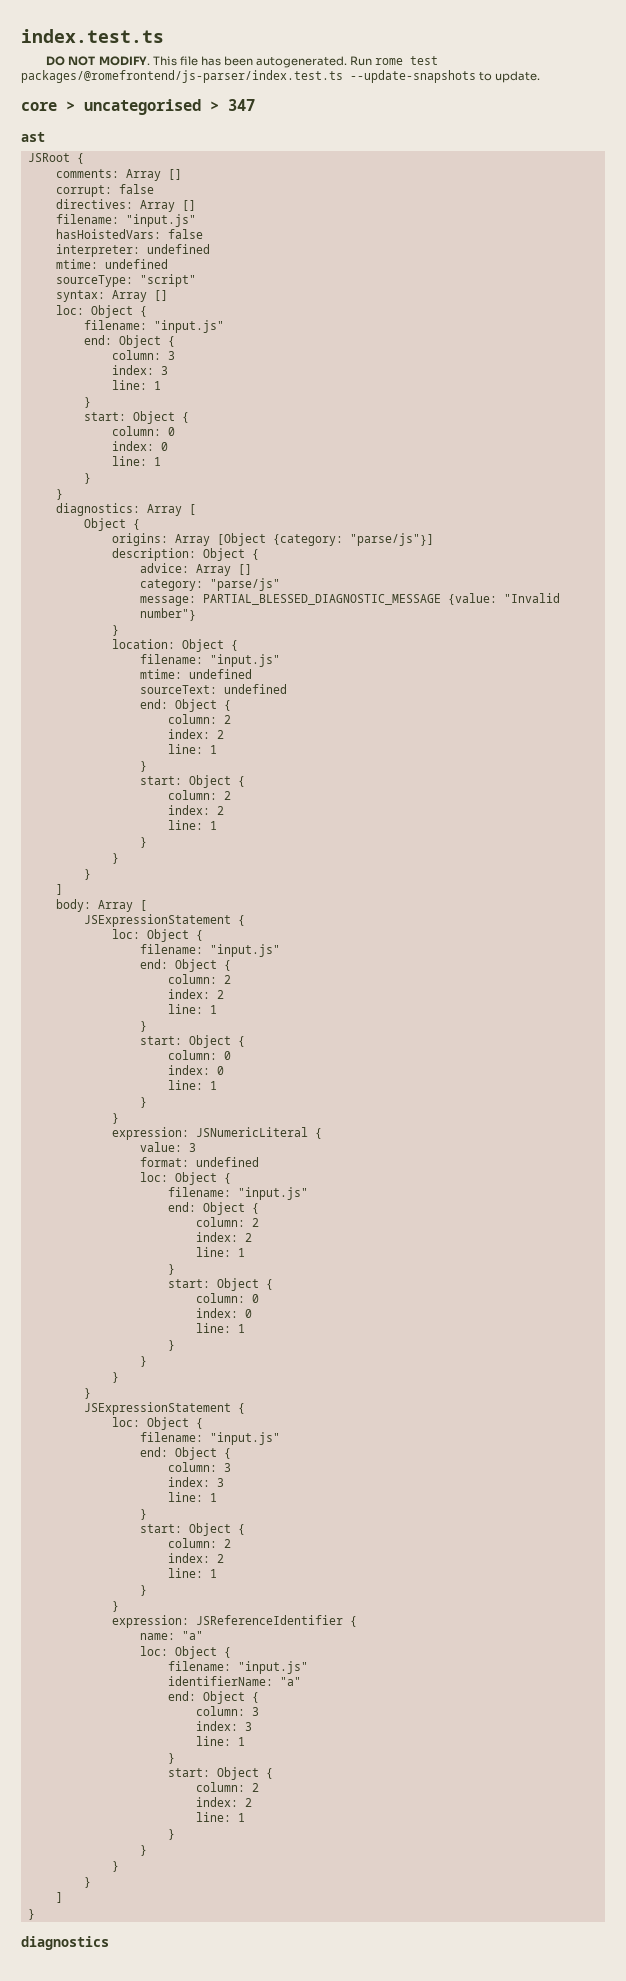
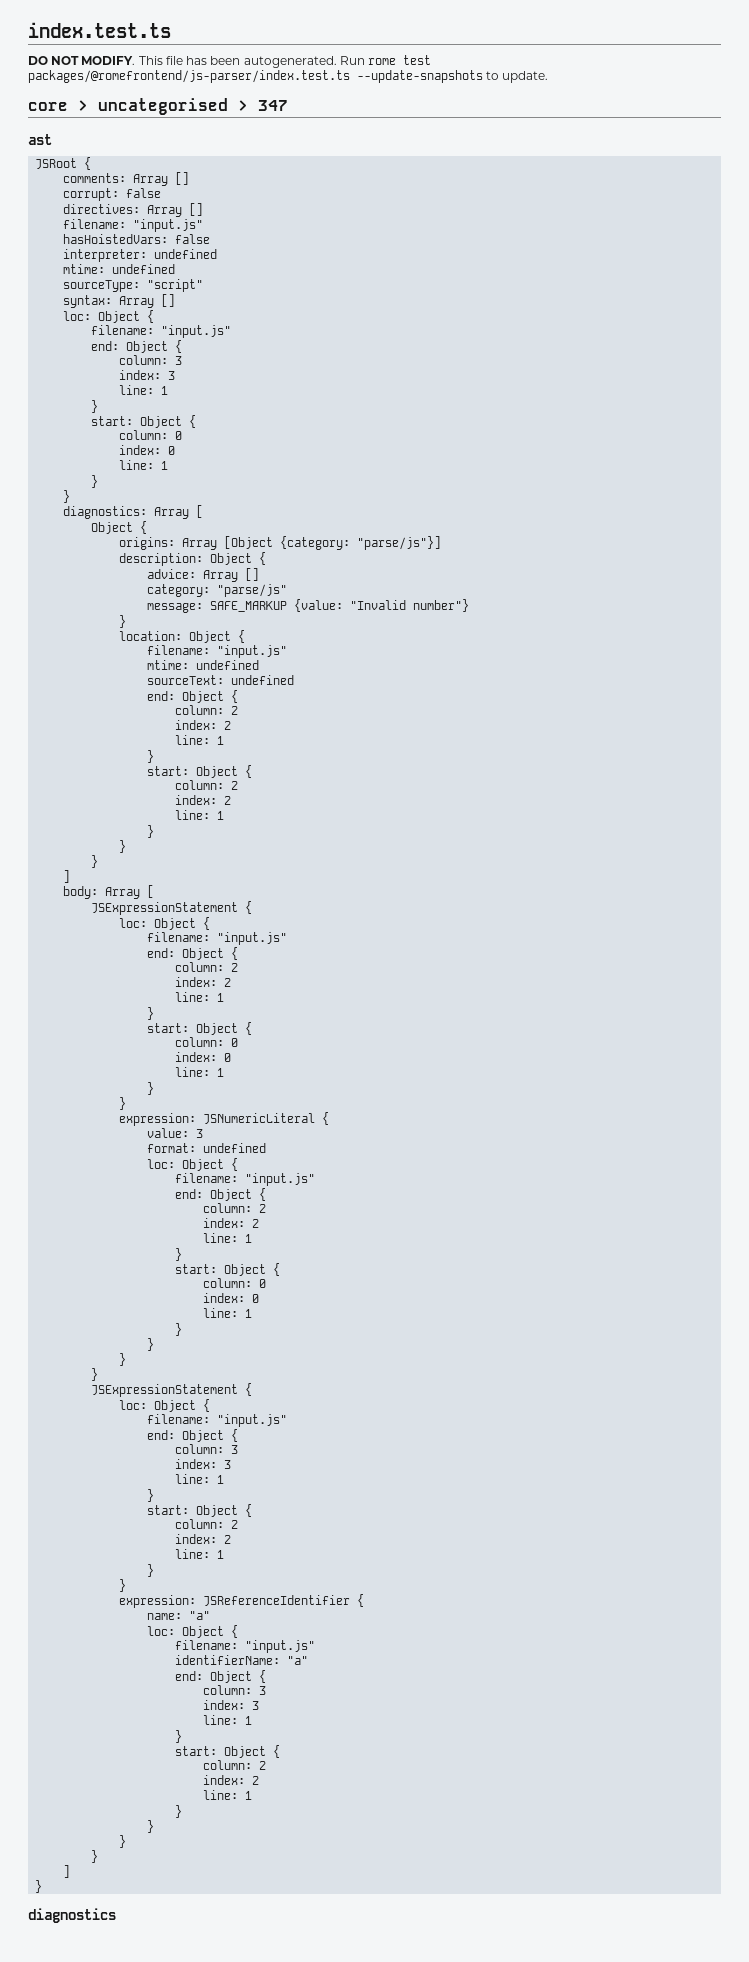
[202,594,441,605] PARTIAL_BLESSED_DIAGNOSTIC_MESSAGE -> [210,601,288,612] SAFE_MARKUP

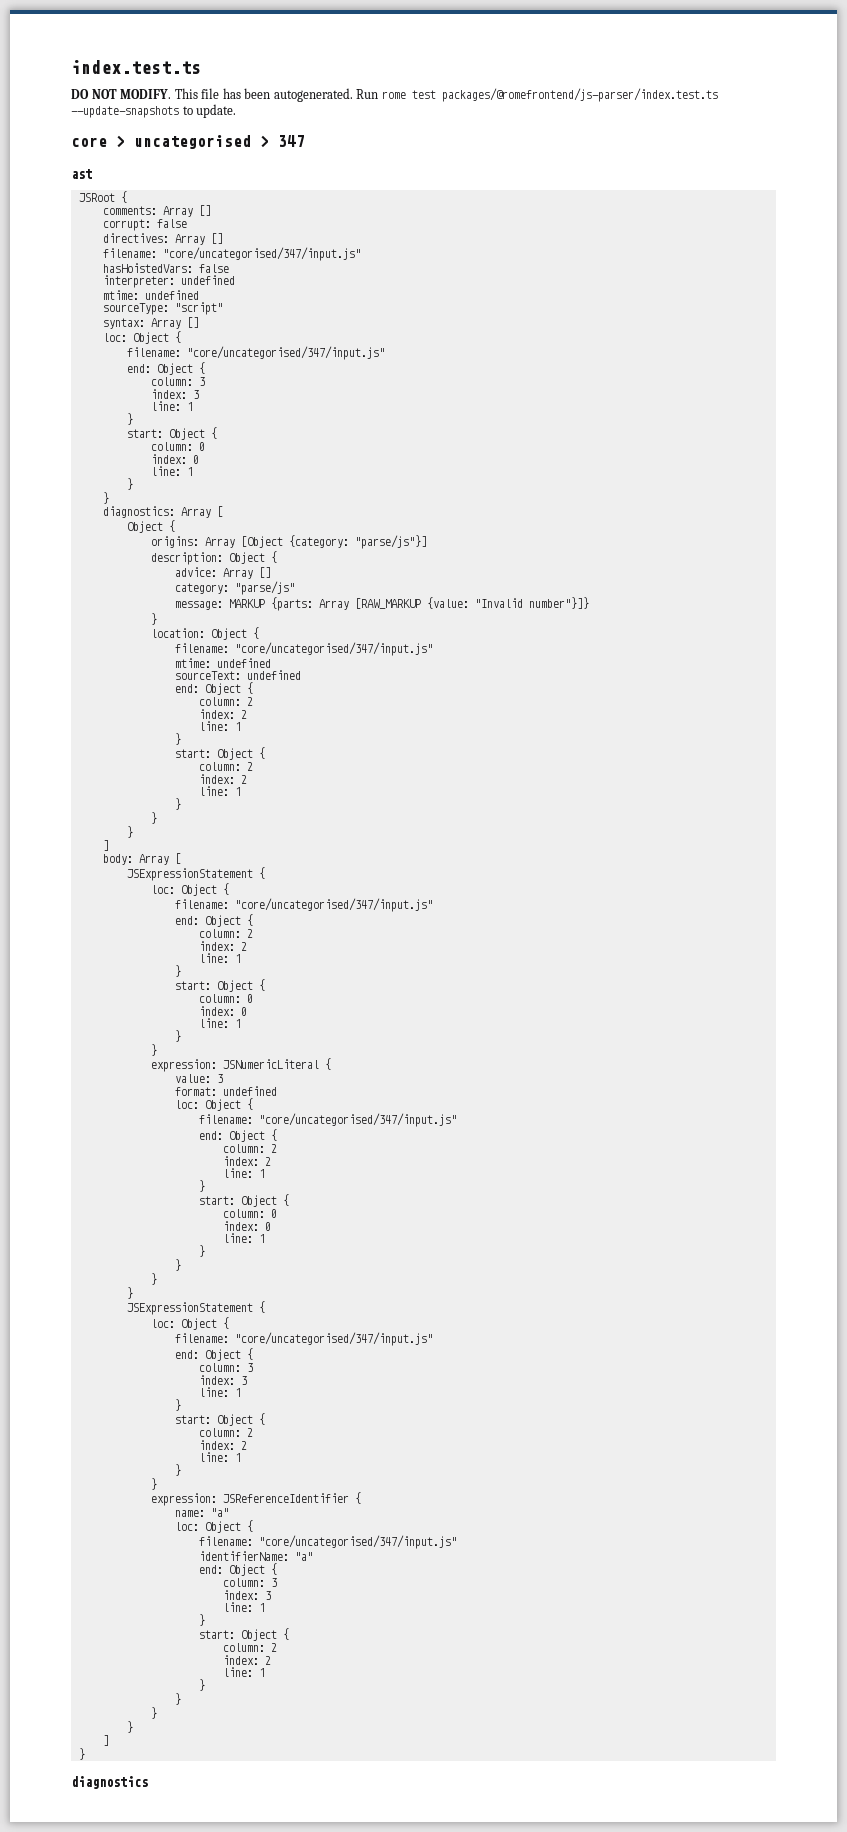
[133,219,204,232] "input.js" -> [162,247,361,261] "core/uncategorised/347/input.js"
[161,325,232,338] "input.js" -> [186,346,385,360] "core/uncategorised/347/input.js"
[210,601,288,612] SAFE_MARKUP -> [228,597,421,611] MARKUP {parts: Array [RAW_MARKUP
[413,599,470,612] number"} -> [528,597,589,609] number"}]}
[217,645,288,658] "input.js" -> [234,642,433,656] "core/uncategorised/347/input.js"
[217,932,288,945] "input.js" -> [234,898,433,912] "core/uncategorised/347/input.js"
[245,1173,316,1186] "input.js" -> [258,1113,457,1127] "core/uncategorised/347/input.js"
[217,1414,288,1427] "input.js" -> [234,1332,433,1346] "core/uncategorised/347/input.js"
[245,1640,316,1653] "input.js" -> [258,1535,457,1549] "core/uncategorised/347/input.js"

